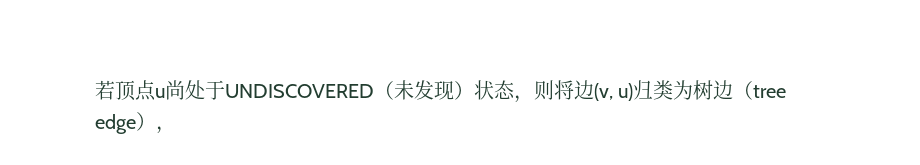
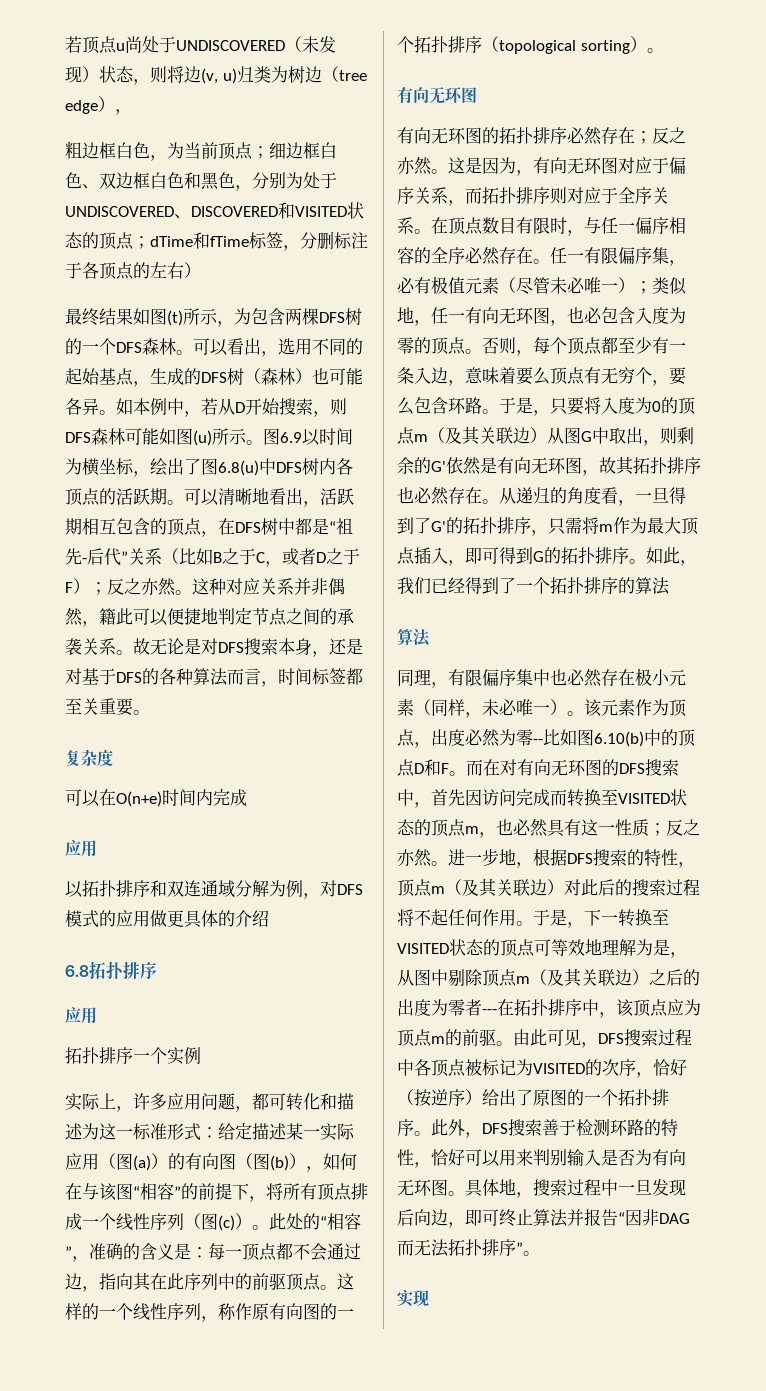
(176, 130) none -> [65,141,337,161] [65,172,337,191] [65,202,364,219] [65,231,368,251] [65,262,201,280] [65,308,362,327] [65,338,363,357] [65,368,363,387] [65,398,347,417] [65,428,353,446] [65,458,353,477] [65,488,354,507] [65,518,353,537] [65,548,360,567] [65,578,345,596] [65,608,354,627] [65,638,363,657] [65,668,363,687] [65,698,150,716] [65,749,113,767] [65,789,247,807] [65,840,97,857] [65,880,363,899] [65,910,269,928] [65,961,157,980] [65,1007,97,1024] [65,1047,201,1065] [65,1093,354,1112] [65,1123,355,1141] [65,1153,357,1172] [65,1183,368,1202] [65,1213,361,1231] [65,1243,361,1262] [65,1272,354,1292] [65,1303,354,1322] [397,36,664,54] [397,87,477,104] [397,127,686,145] [397,157,686,176] [397,187,669,206] [397,217,686,236] [397,247,686,266] [397,276,687,295] [397,307,686,326] [397,337,686,356] [397,367,686,386] [397,397,696,416] [397,426,694,446] [397,456,701,476] [397,487,686,506] [397,517,699,536] [397,547,697,566] [397,577,670,595] [397,628,431,647] [397,668,686,688] [397,699,687,718] [397,729,696,748] [397,759,679,777] [397,789,687,808] [397,819,700,838] [397,848,695,868] [397,878,700,897] [397,909,669,928] [397,939,687,958] [397,968,700,987] [397,999,701,1018] [397,1029,692,1048] [397,1059,687,1078] [397,1089,669,1107] [397,1119,678,1138] [397,1149,686,1168] [397,1179,686,1198] [397,1209,690,1228] [397,1239,540,1257] [397,1290,429,1307] // 粗边框白色，为当前顶点；细边框白色、双边框白色和黑色，分别为处于UNDISCOVERED、DISCOVERED和VISITED状态的顶点；dTime和fTime标签，分删标注于各顶点的左右） // 最终结果如图(t)所示，为包含两棵DFS树的一个DFS森林。可以看出，选用不同的起始基点，生成的DFS树（森林）也可能各异。如本例中，若从D开始搜索，则DFS森林可能如图(u)所示。图6.9以时间为横坐标，绘出了图6.8(u)中DFS树内各顶点的活跃期。可以清晰地看出，活跃期相互包含的顶点，在DFS树中都是“祖先-后代”关系（比如B之于C，或者D之于F）；反之亦然。这种对应关系并非偶然，籍此可以便捷地判定节点之间的承袭关系。故无论是对DFS搜索本身，还是对基于DFS的各种算法而言，时间标签都至关重要。 // 复杂度 // 可以在O(n+e)时间内完成 // 应用 // 以拓扑排序和双连通域分解为例，对DFS模式的应用做更具体的介绍 // 6.8拓扑排序 // 应用 // 拓扑排序一个实例 // 实际上，许多应用问题，都可转化和描述为这一标准形式：给定描述某一实际应用（图(a)）的有向图（图(b)），如何在与该图“相容”的前提下，将所有顶点排成一个线性序列（图(c)）。此处的“相容”，准确的含义是：每一顶点都不会通过边，指向其在此序列中的前驱顶点。这样的一个线性序列，称作原有向图的一个拓扑排序（topological sorting）。 // 有向无环图 // 有向无环图的拓扑排序必然存在；反之亦然。这是因为，有向无环图对应于偏序关系，而拓扑排序则对应于全序关系。在顶点数目有限时，与任一偏序相容的全序必然存在。任一有限偏序集，必有极值元素（尽管未必唯一）；类似地，任一有向无环图，也必包含入度为零的顶点。否则，每个顶点都至少有一条入边，意味着要么顶点有无穷个，要么包含环路。于是，只要将入度为0的顶点m（及其关联边）从图G中取出，则剩余的G'依然是有向无环图，故其拓扑排序也必然存在。从递归的角度看，一旦得到了G'的拓扑排序，只需将m作为最大顶点插入，即可得到G的拓扑排序。如此，我们已经得到了一个拓扑排序的算法 // 算法 // 同理，有限偏序集中也必然存在极小元素（同样，未必唯一）。该元素作为顶点，出度必然为零--比如图6.10(b)中的顶点D和F。而在对有向无环图的DFS搜索中，首先因访问完成而转换至VISITED状态的顶点m，也必然具有这一性质；反之亦然。进一步地，根据DFS搜索的特性，顶点m（及其关联边）对此后的搜索过程将不起任何作用。于是，下一转换至VISITED状态的顶点可等效地理解为是，从图中剔除顶点m（及其关联边）之后的出度为零者---在拓扑排序中，该顶点应为顶点m的前驱。由此可见，DFS搜索过程中各顶点被标记为VISITED的次序，恰好（按逆序）给出了原图的一个拓扑排序。此外，DFS搜索善于检测环路的特性，恰好可以用来判别输入是否为有向无环图。具体地，搜索过程中一旦发现后向边，即可终止算法并报告“因非DAG而无法拓扑排序”。 // 实现

